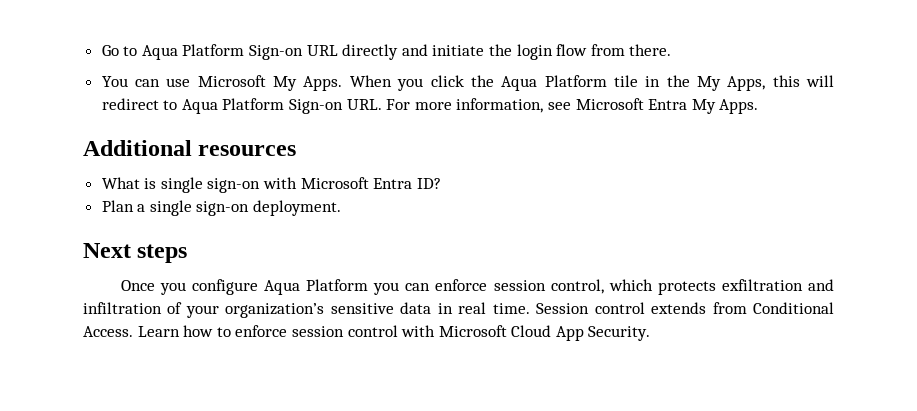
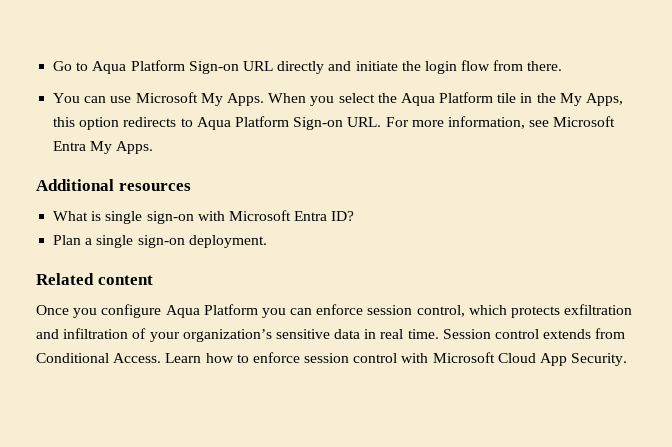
[430,75,464,87] click -> [338,93,375,103] select
[806,75,835,87] [101,98,159,110] will redirect -> [79,117,177,130] option redirects
[83,243,188,263] Next steps -> [36,273,153,285] Related content

